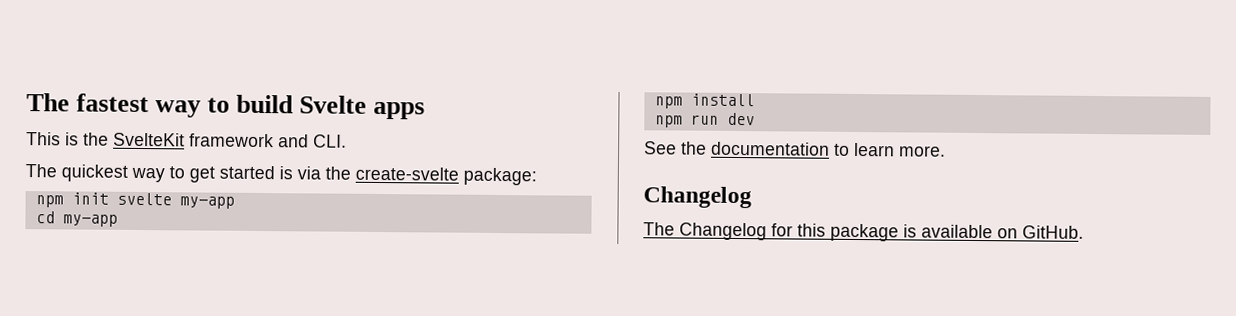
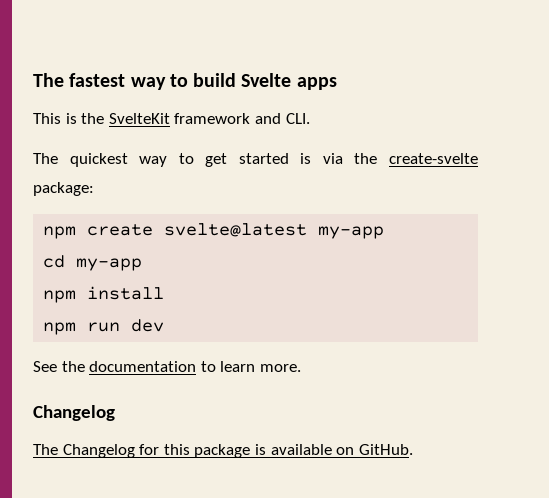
[71,192,172,206] init svelte -> [87,223,308,237] create svelte@latest

